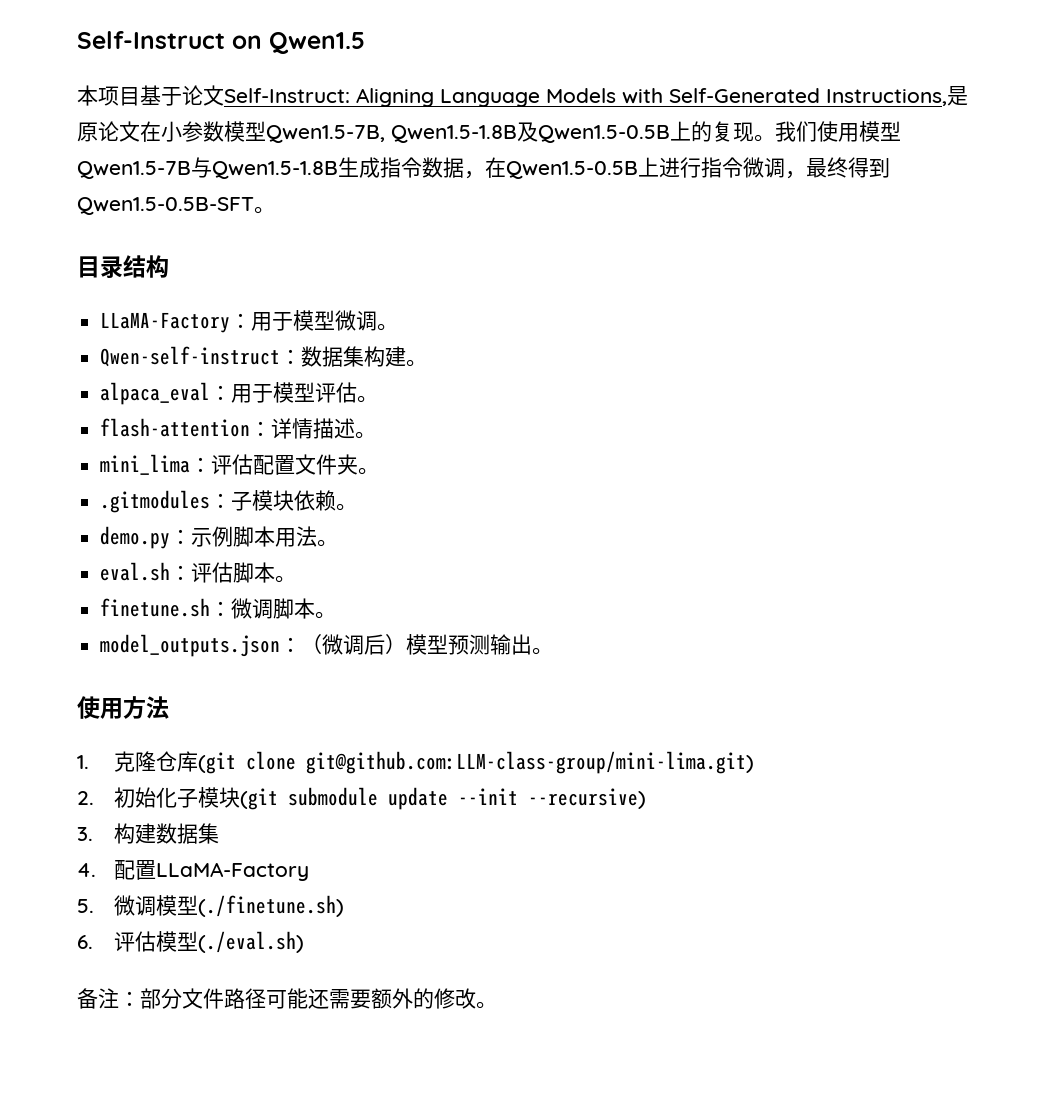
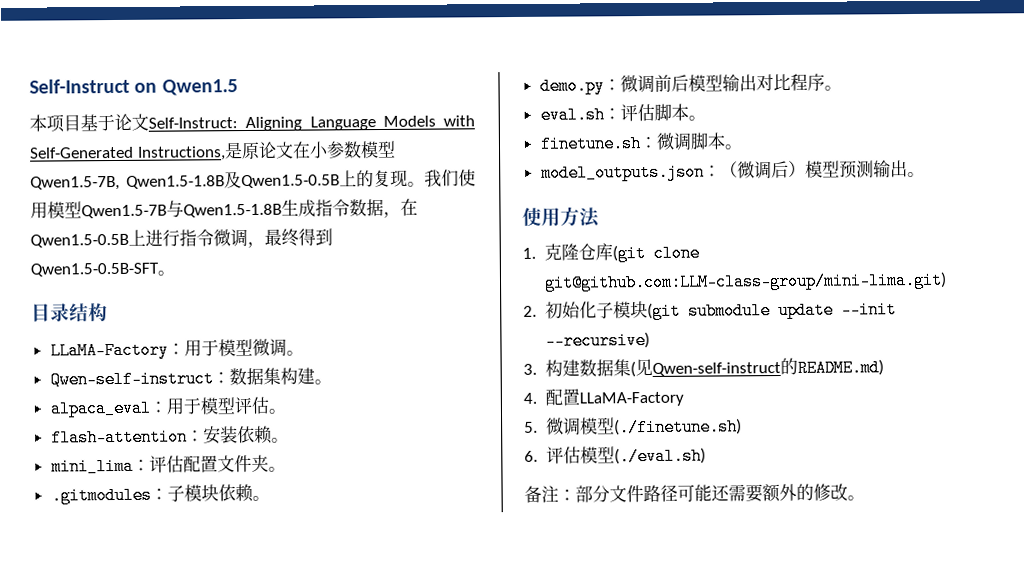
[271,418,356,439] 详情描述 -> [202,425,273,445] 安装依赖
[191,526,318,547] 示例脚本用法 -> [619,73,825,94] 微调前后模型输出对比程序
(219, 833) none -> [629,357,884,378] (见Qwen-self-instruct的README.md)

